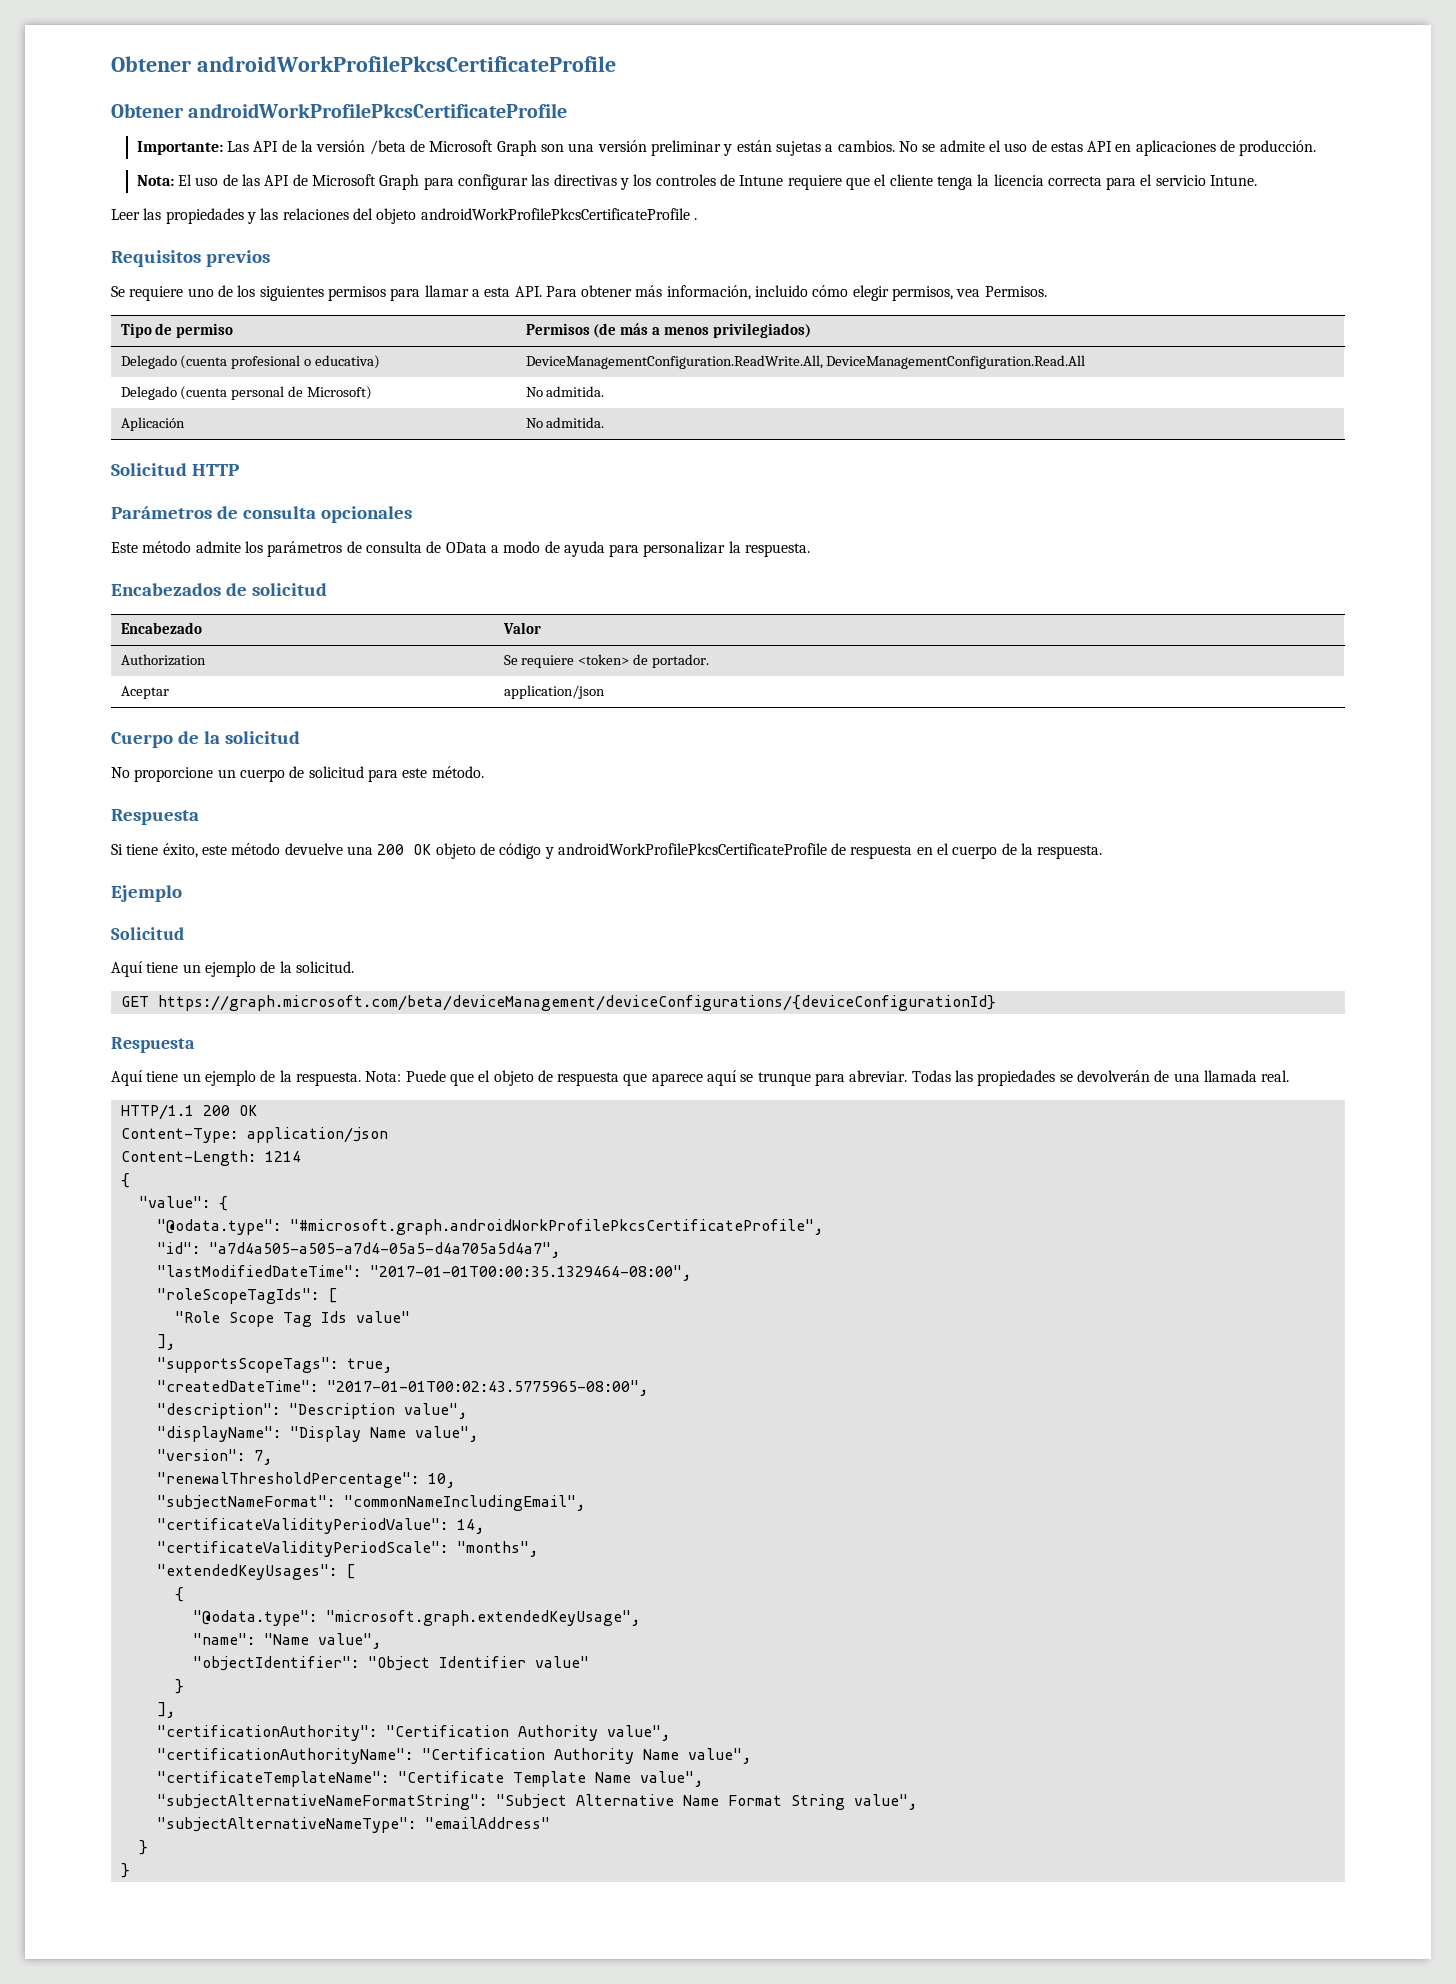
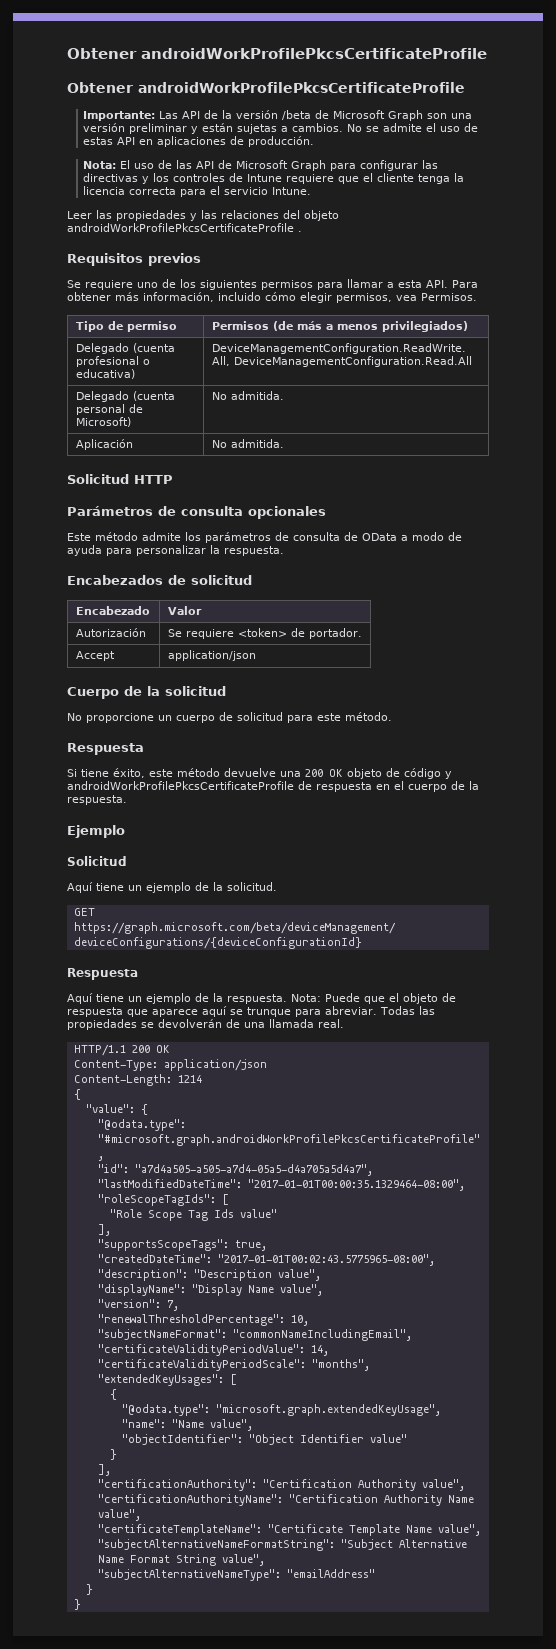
[120,654,206,666] Authorization -> [75,628,146,637] Autorización
[120,686,169,699] Aceptar -> [75,651,115,661] Accept

